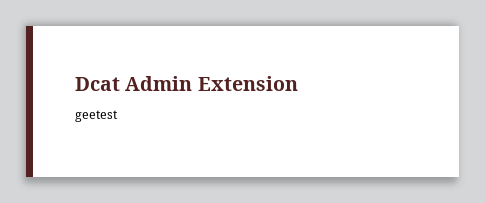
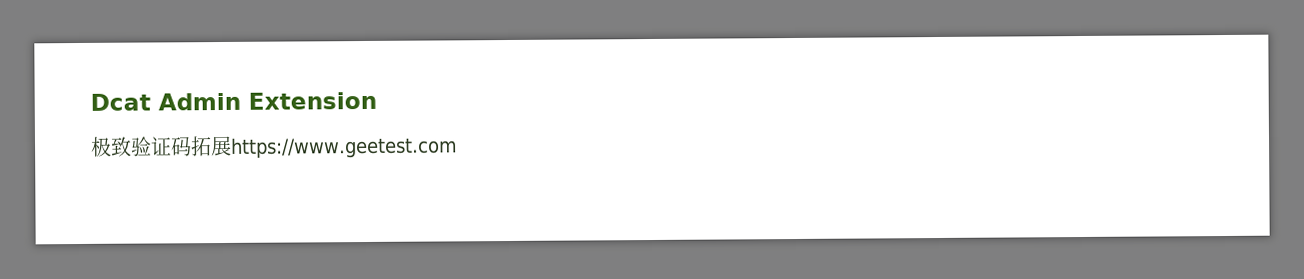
[75,110,118,122] geetest -> [90,135,458,159] 极致验证码拓展https://www.geetest.com

